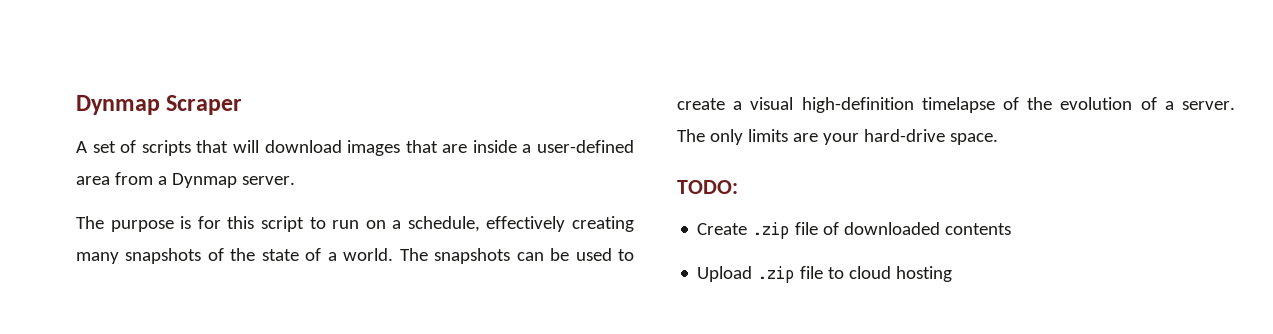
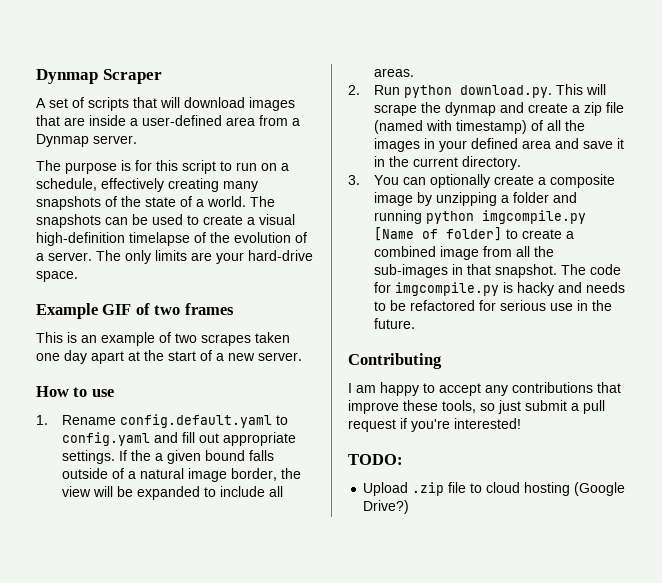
[677,180,738,194] [697,222,1012,239] TODO: // Create .zip file of downloaded contents -> [36,303,234,319] [36,332,290,346] [36,350,302,364] [36,386,114,397] [36,414,289,428] [62,432,297,446] [62,450,275,464] [62,468,302,482] [62,486,284,500] [374,68,415,77] [348,84,607,98] [374,102,625,116] [374,120,586,134] [374,138,625,152] [374,156,522,170] [348,174,616,188] [374,192,578,206] [374,210,587,224] [374,227,575,241] [374,246,555,260] [374,264,622,278] [374,282,626,296] [374,300,613,311] [374,318,416,329] [348,353,442,369] [348,382,621,396] [348,400,605,414] [348,418,521,432] [348,454,403,465] Example GIF of two frames // This is an example of two scrapes taken one day apart at the start of a new server. // How to use // 1. Rename config.default.yaml to config.yaml and fill out appropriate settings. If the a given bound falls outside of a natural image border, the view will be expanded to include all areas. // 2. Run python download.py. This will scrape the dynmap and create a zip file (named with timestamp) of all the images in your defined area and save it in the current directory. // 3. You can optionally create a composite image by unzipping a folder and running python imgcompile.py [Name of folder] to create a combined image from all the sub-images in that snapshot. The code for imgcompile.py is hacky and needs to be refactored for serious use in the future. // Contributing // I am happy to accept any contributions that improve these tools, so just submit a pull request if you're interested! // TODO:
(953, 274) none -> [574,482,626,496] [363,500,410,514] (Google Drive?)

